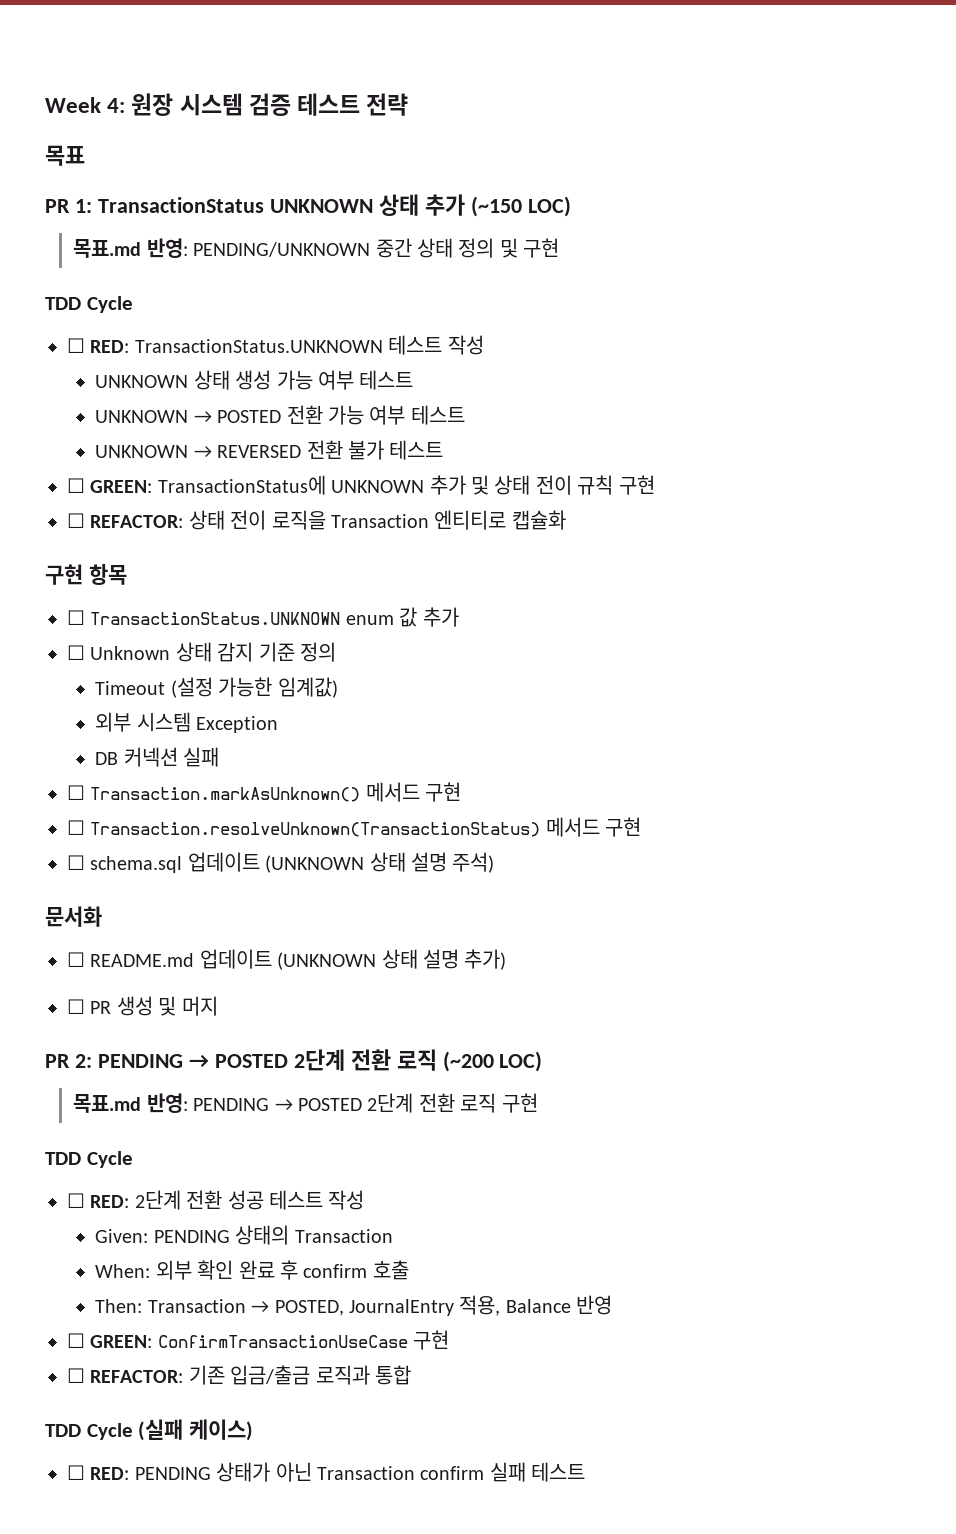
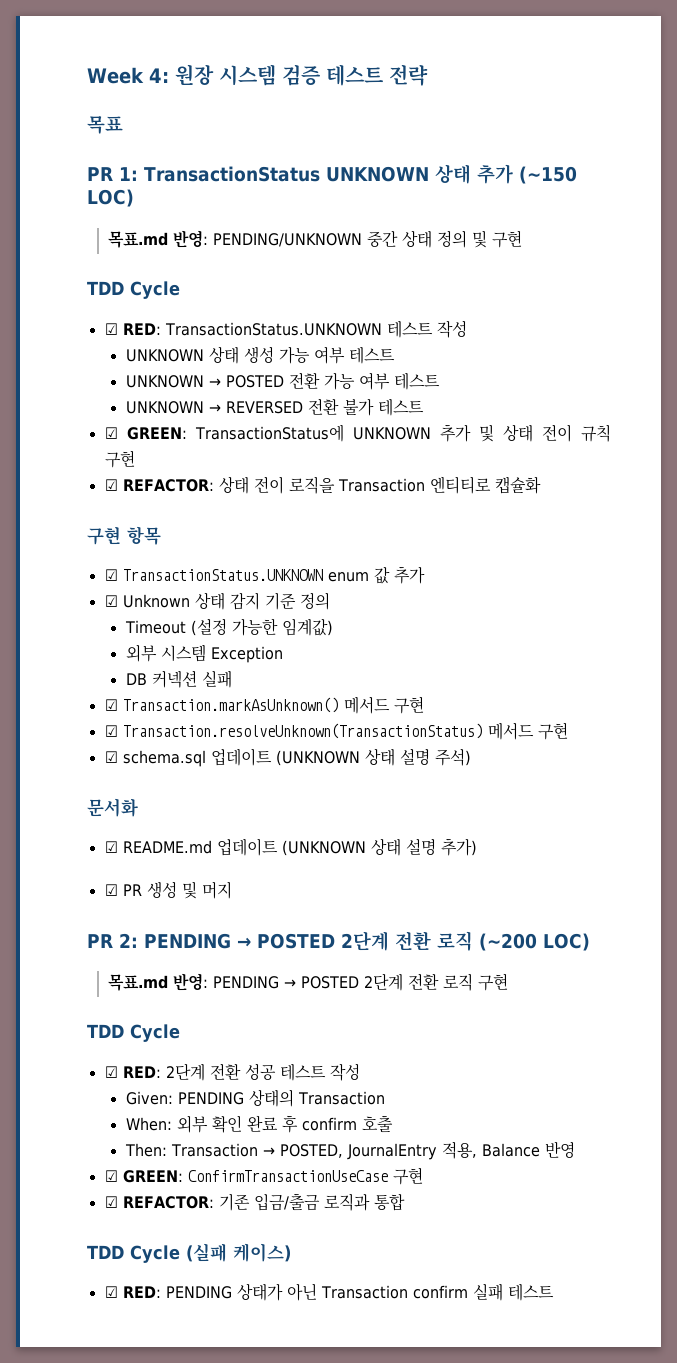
[67,338,85,353] ☐ -> [104,323,118,335] ☑
[67,478,85,493] ☐ -> [104,427,118,439] ☑
[67,513,85,528] ☐ -> [104,479,118,491] ☑
[67,610,85,625] ☐ -> [104,569,118,581] ☑
[67,645,85,660] ☐ -> [104,595,118,607] ☑
[67,785,85,800] ☐ -> [104,699,118,711] ☑
[67,820,85,835] ☐ -> [104,725,118,737] ☑
[67,855,85,870] ☐ -> [104,751,118,763] ☑
[67,952,85,967] ☐ -> [104,841,118,853] ☑
[67,999,85,1014] ☐ -> [104,884,118,896] ☑
[67,1193,85,1208] ☐ -> [104,1066,118,1078] ☑
[67,1333,85,1348] ☐ -> [104,1170,118,1182] ☑
[67,1368,85,1383] ☐ -> [104,1196,118,1208] ☑
[67,1465,85,1480] ☐ -> [104,1286,118,1298] ☑

